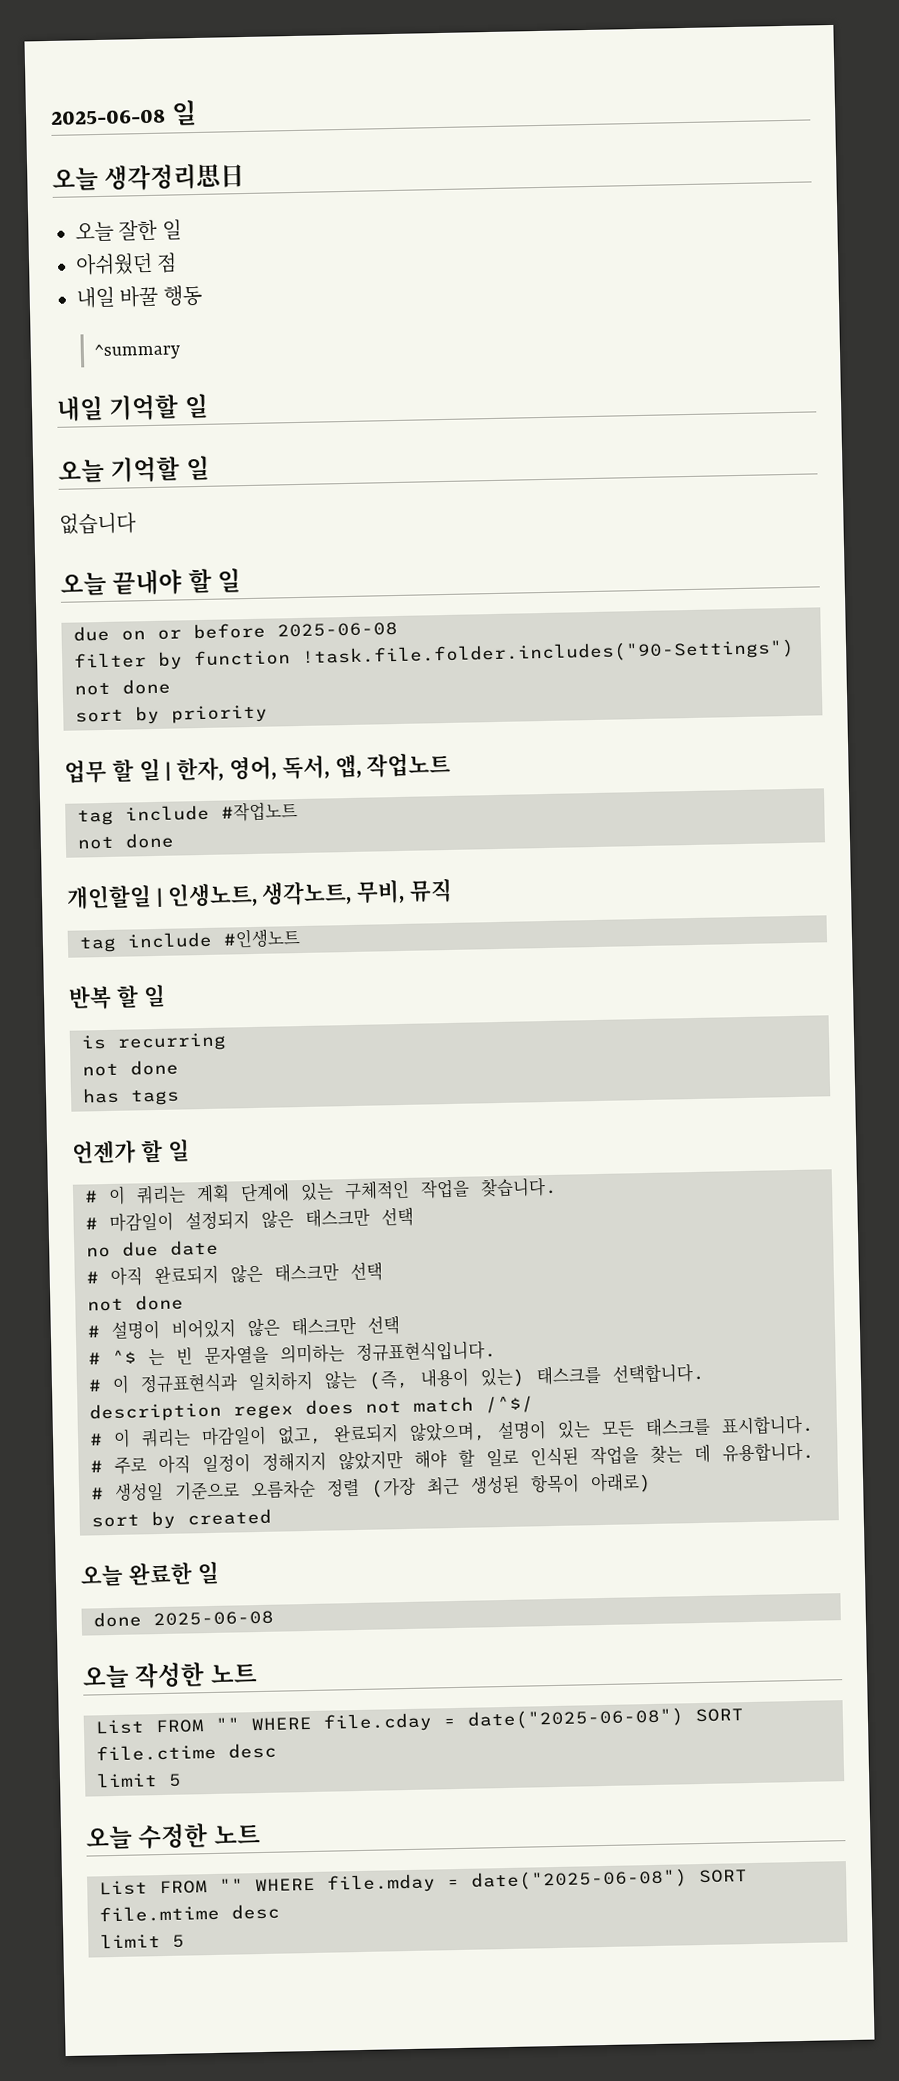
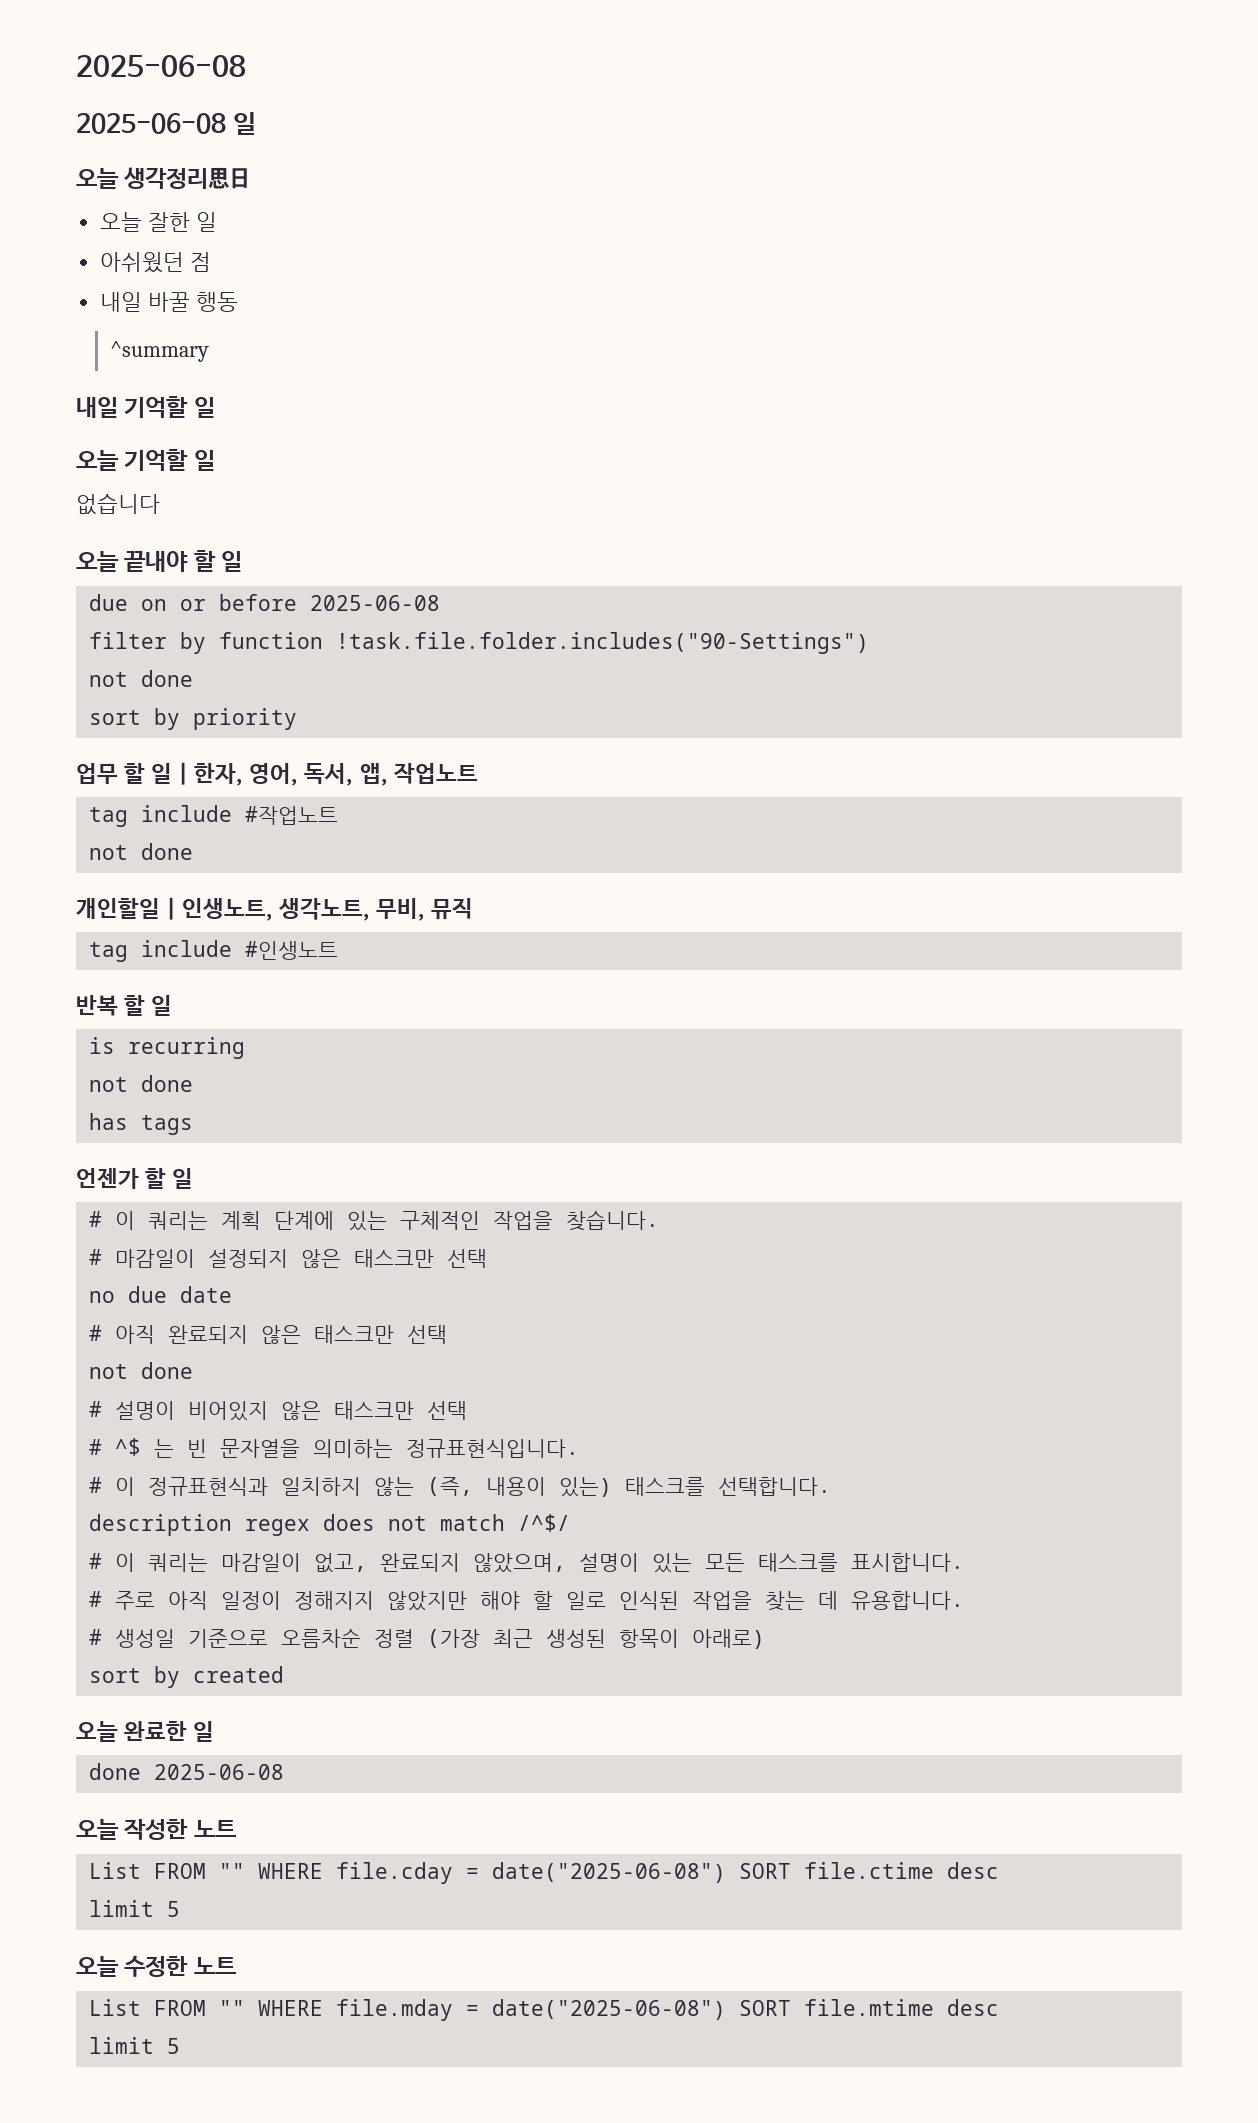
[50,108,166,125] 2025-06-08 -> [76,55,246,77] [76,113,226,134] 2025-06-08 // 2025-06-08

